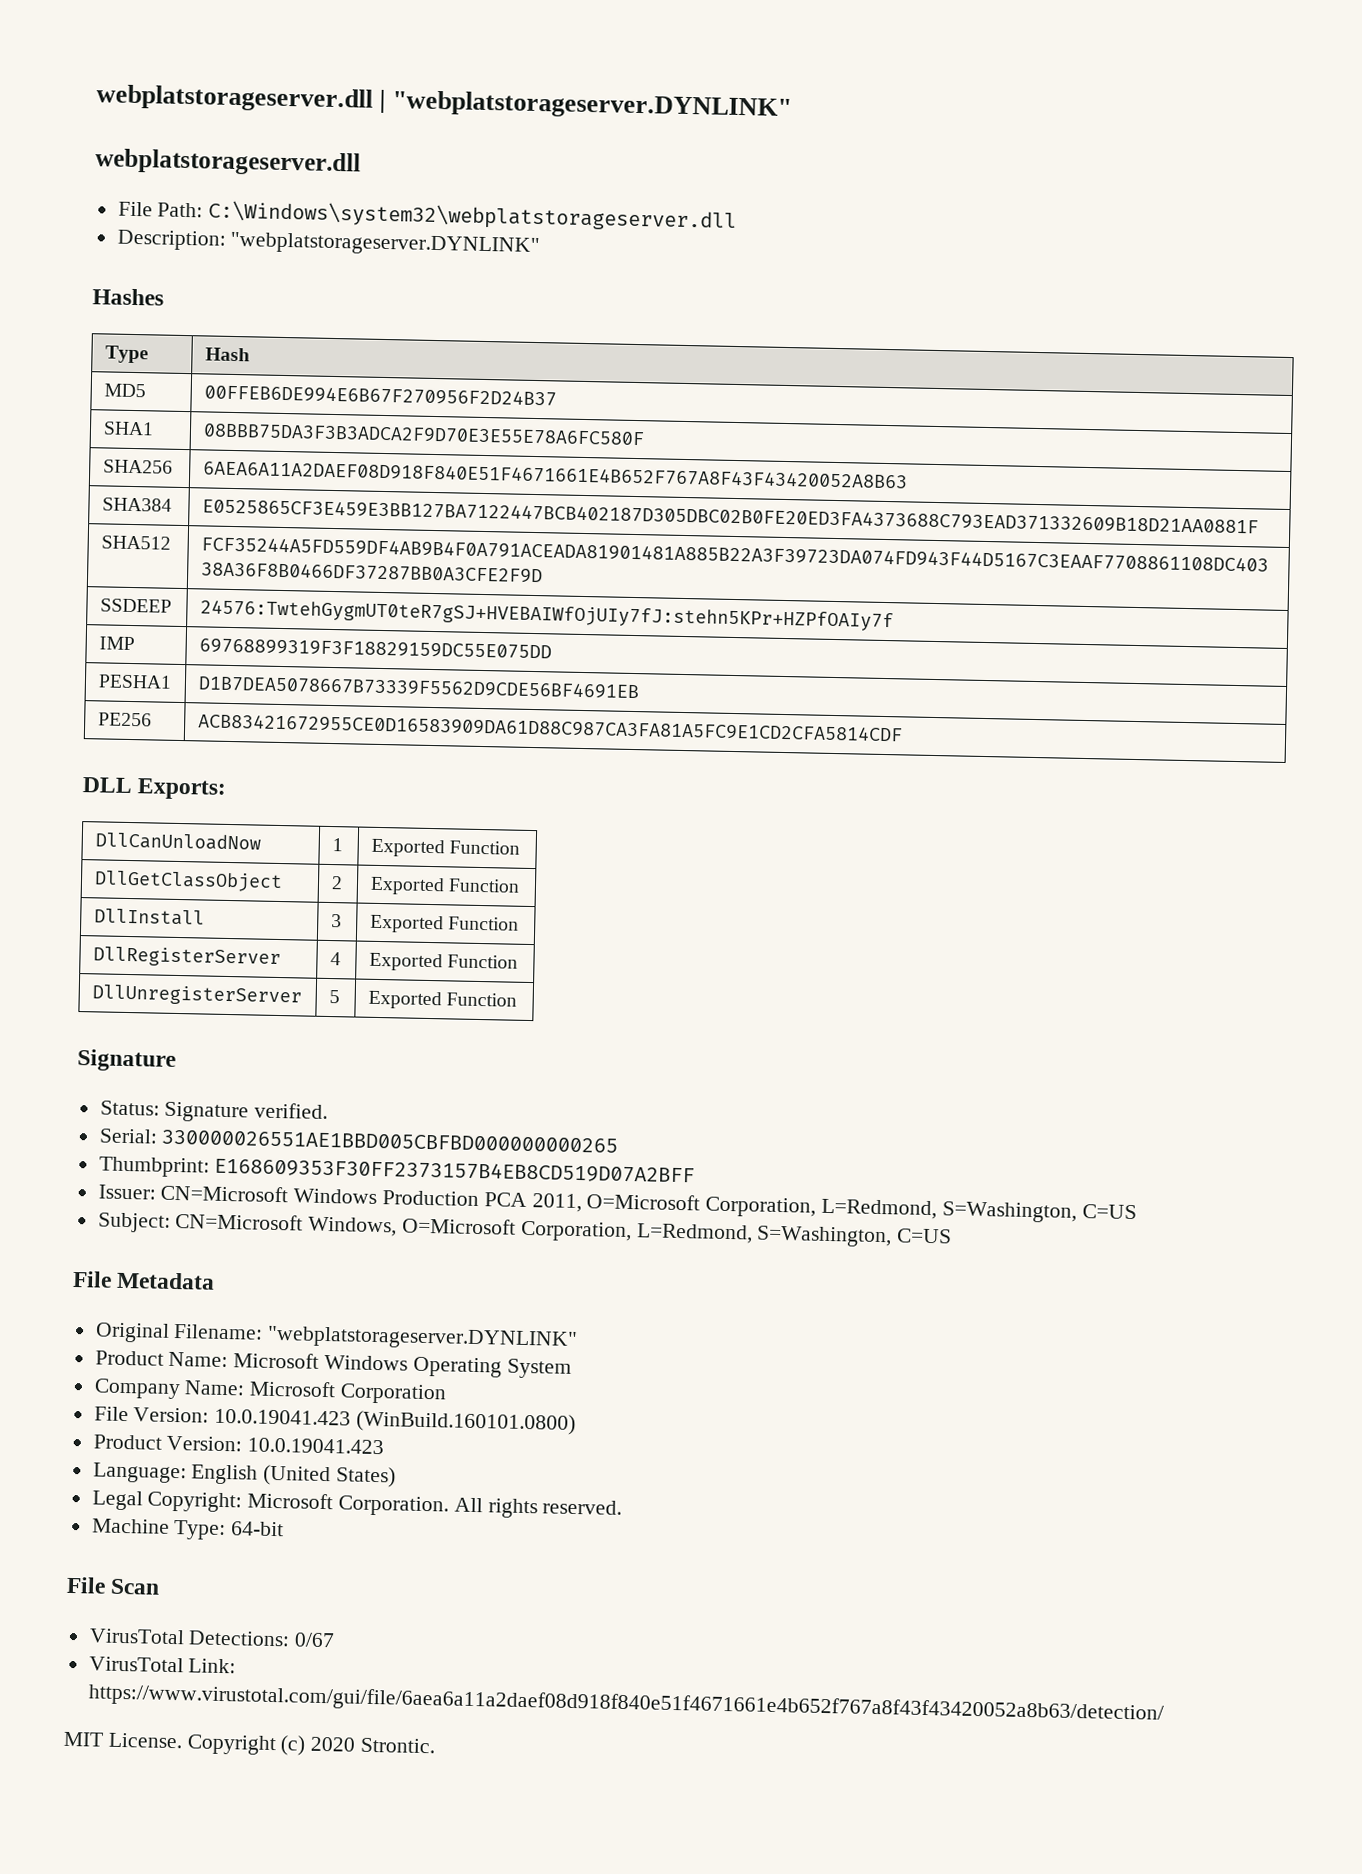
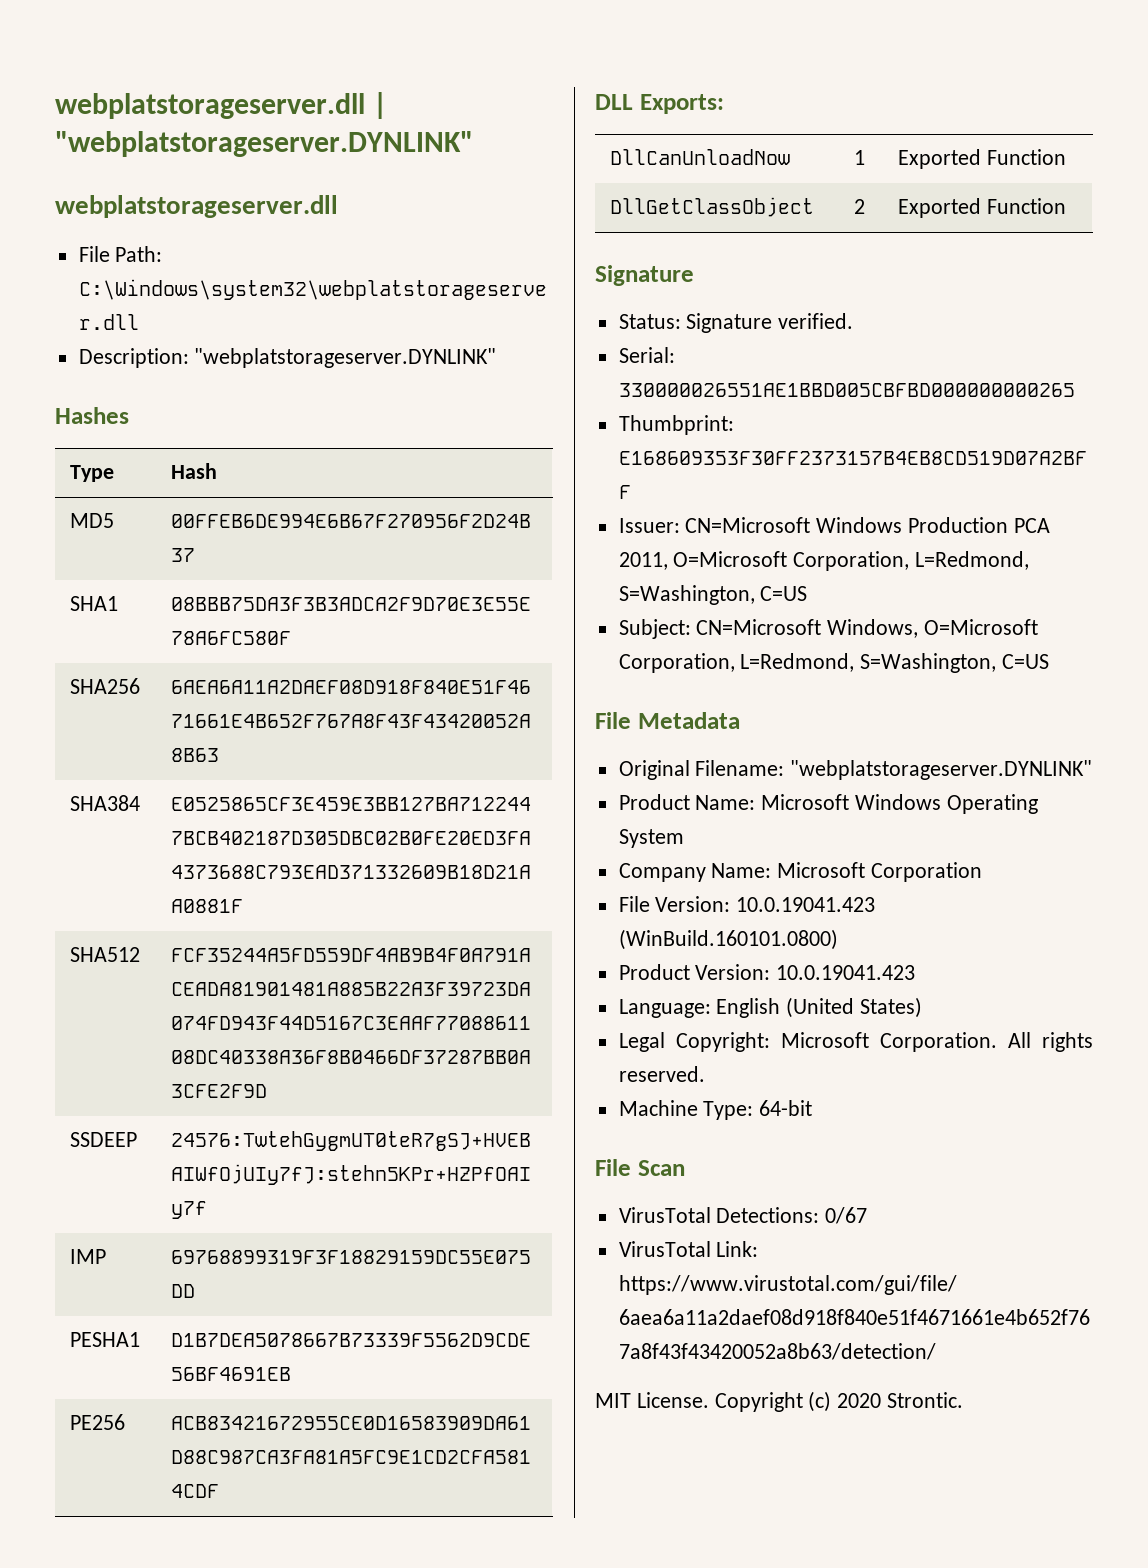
[93,908,205,926] [330,914,342,928] [369,914,520,934] [92,946,281,969] [329,952,341,966] [368,952,519,972] [91,984,302,1007] [328,990,340,1004] [367,990,518,1010] // DllInstall | 3 | Exported Function // DllRegisterServer | 4 | Exported Function // DllUnregisterServer | 5 | Exported Function -> (1067, 206) none

